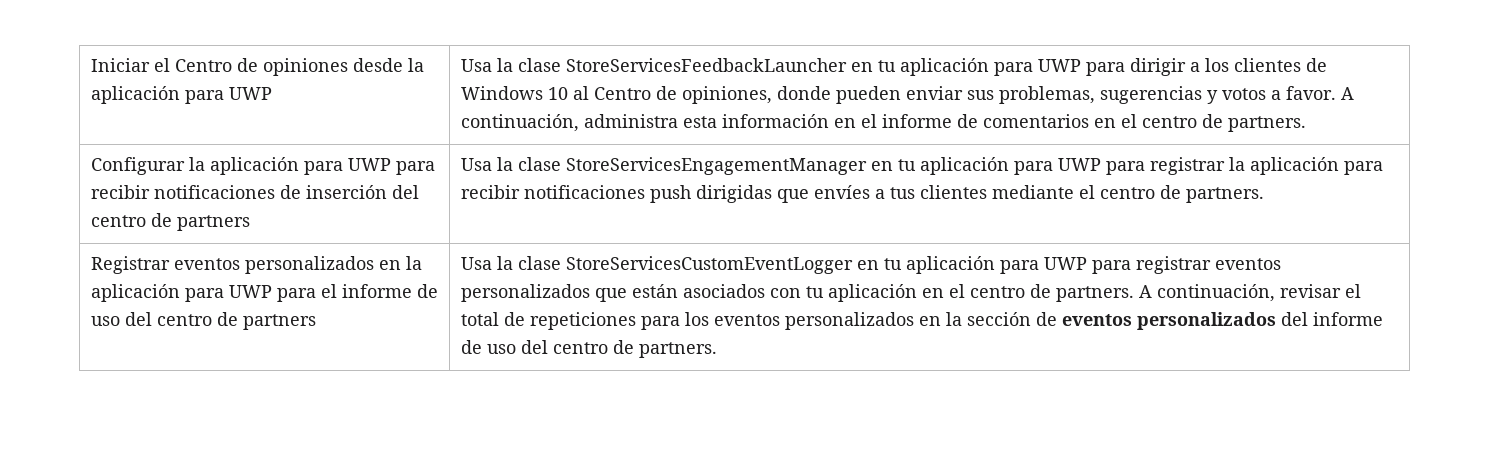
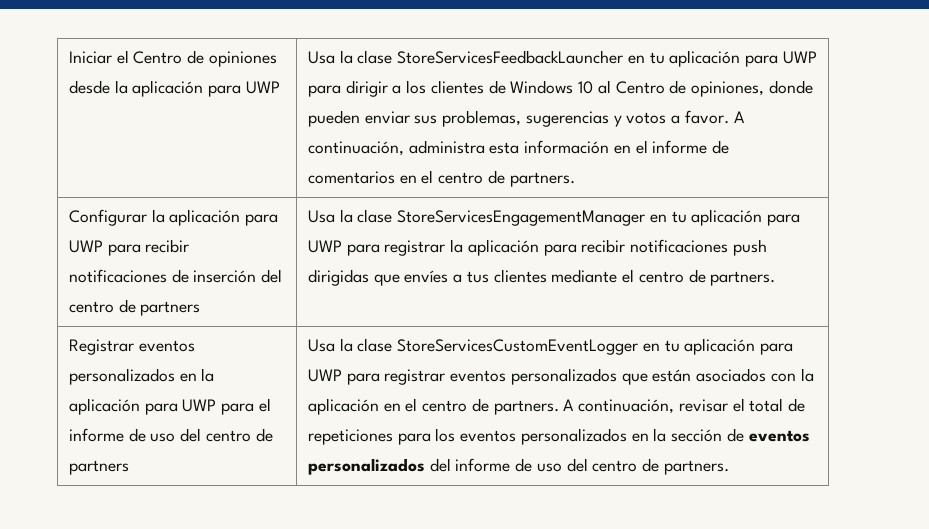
[805,286,824,298] tu -> [800,368,814,382] la

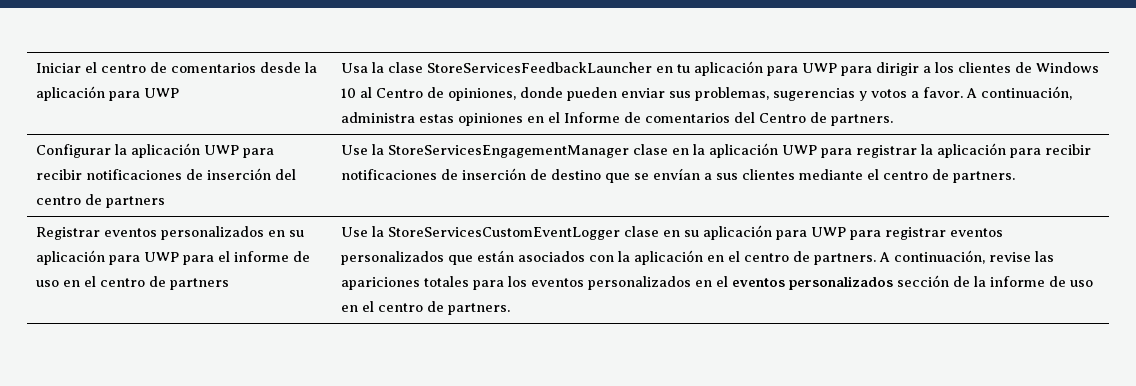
[133,50,277,67] Centro de opiniones -> [101,62,257,73] centro de comentarios
[489,140,730,154] [308,170,484,184] esta información en el informe de comentarios en el centro -> [419,112,807,126] estas opiniones en el Informe de comentarios del Centro
[245,214,279,226] para -> (201, 150) none
[308,209,801,226] Usa la clase StoreServicesEngagementManager en tu aplicación para -> [341,143,779,158] Use la StoreServicesEngagementManager clase en la aplicación
[732,239,767,256] [308,269,489,286] push dirigidas que envíes a tus -> [441,168,739,183] de inserción de destino que se envían a sus
[201,368,215,382] la -> [289,230,305,237] su
[180,428,273,442] [69,460,130,475] [308,338,680,355] del centro de partners | Usa la clase StoreServicesCustomEventLogger en tu -> [63,276,230,290] [341,226,700,240] en el centro de partners | Use la StoreServicesCustomEventLogger clase en su
[678,398,806,412] [308,429,394,445] revisar el total de repeticiones -> [989,251,1055,262] [341,276,470,290] revise las apariciones totales
[653,428,810,442] [308,458,588,475] la sección de eventos personalizados del informe de uso del -> [716,275,1094,290] [341,301,375,312] el eventos personalizados sección de la informe de uso en el

